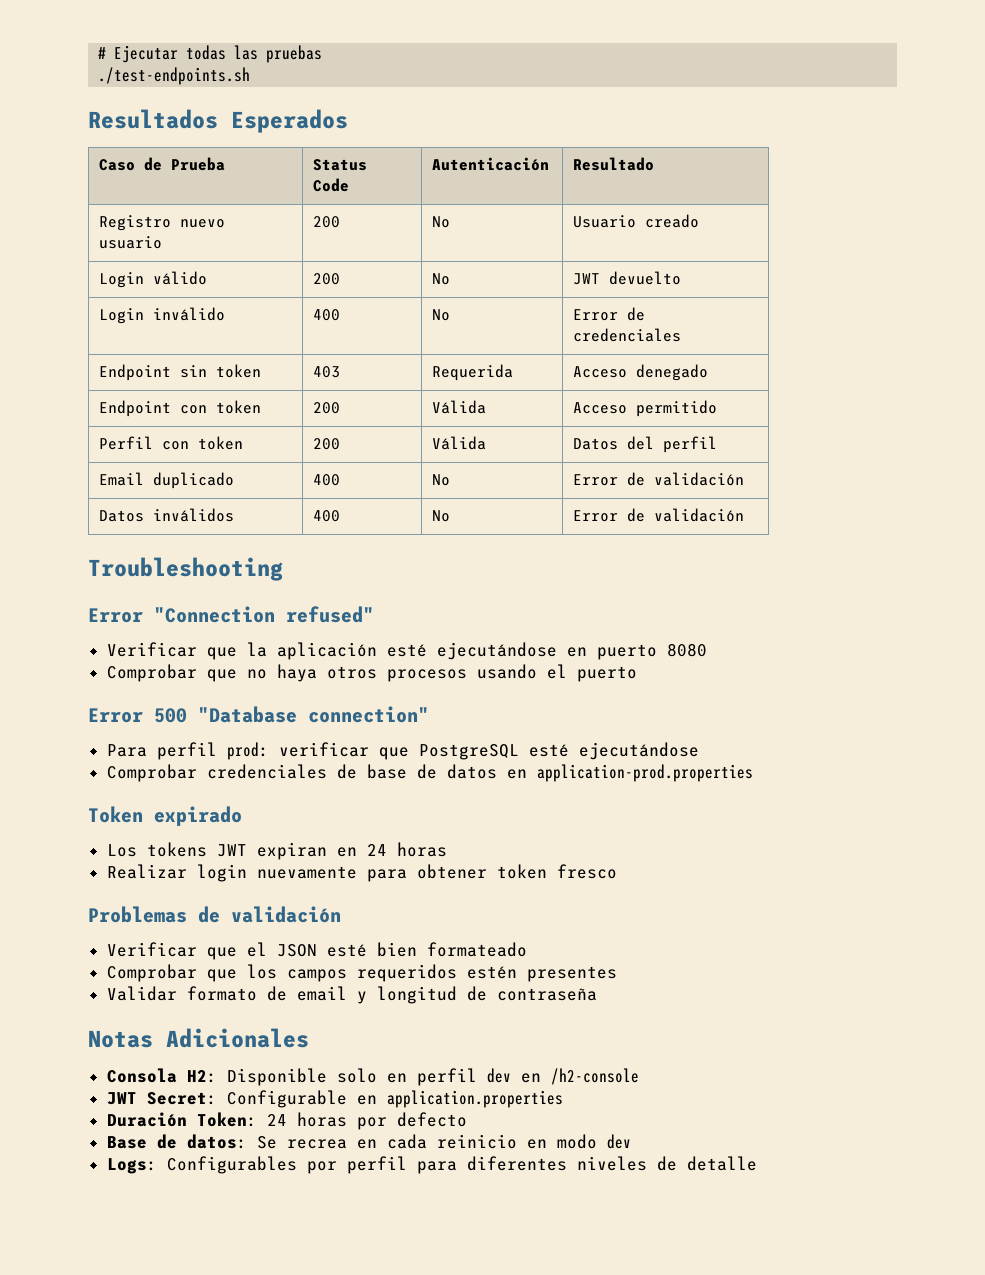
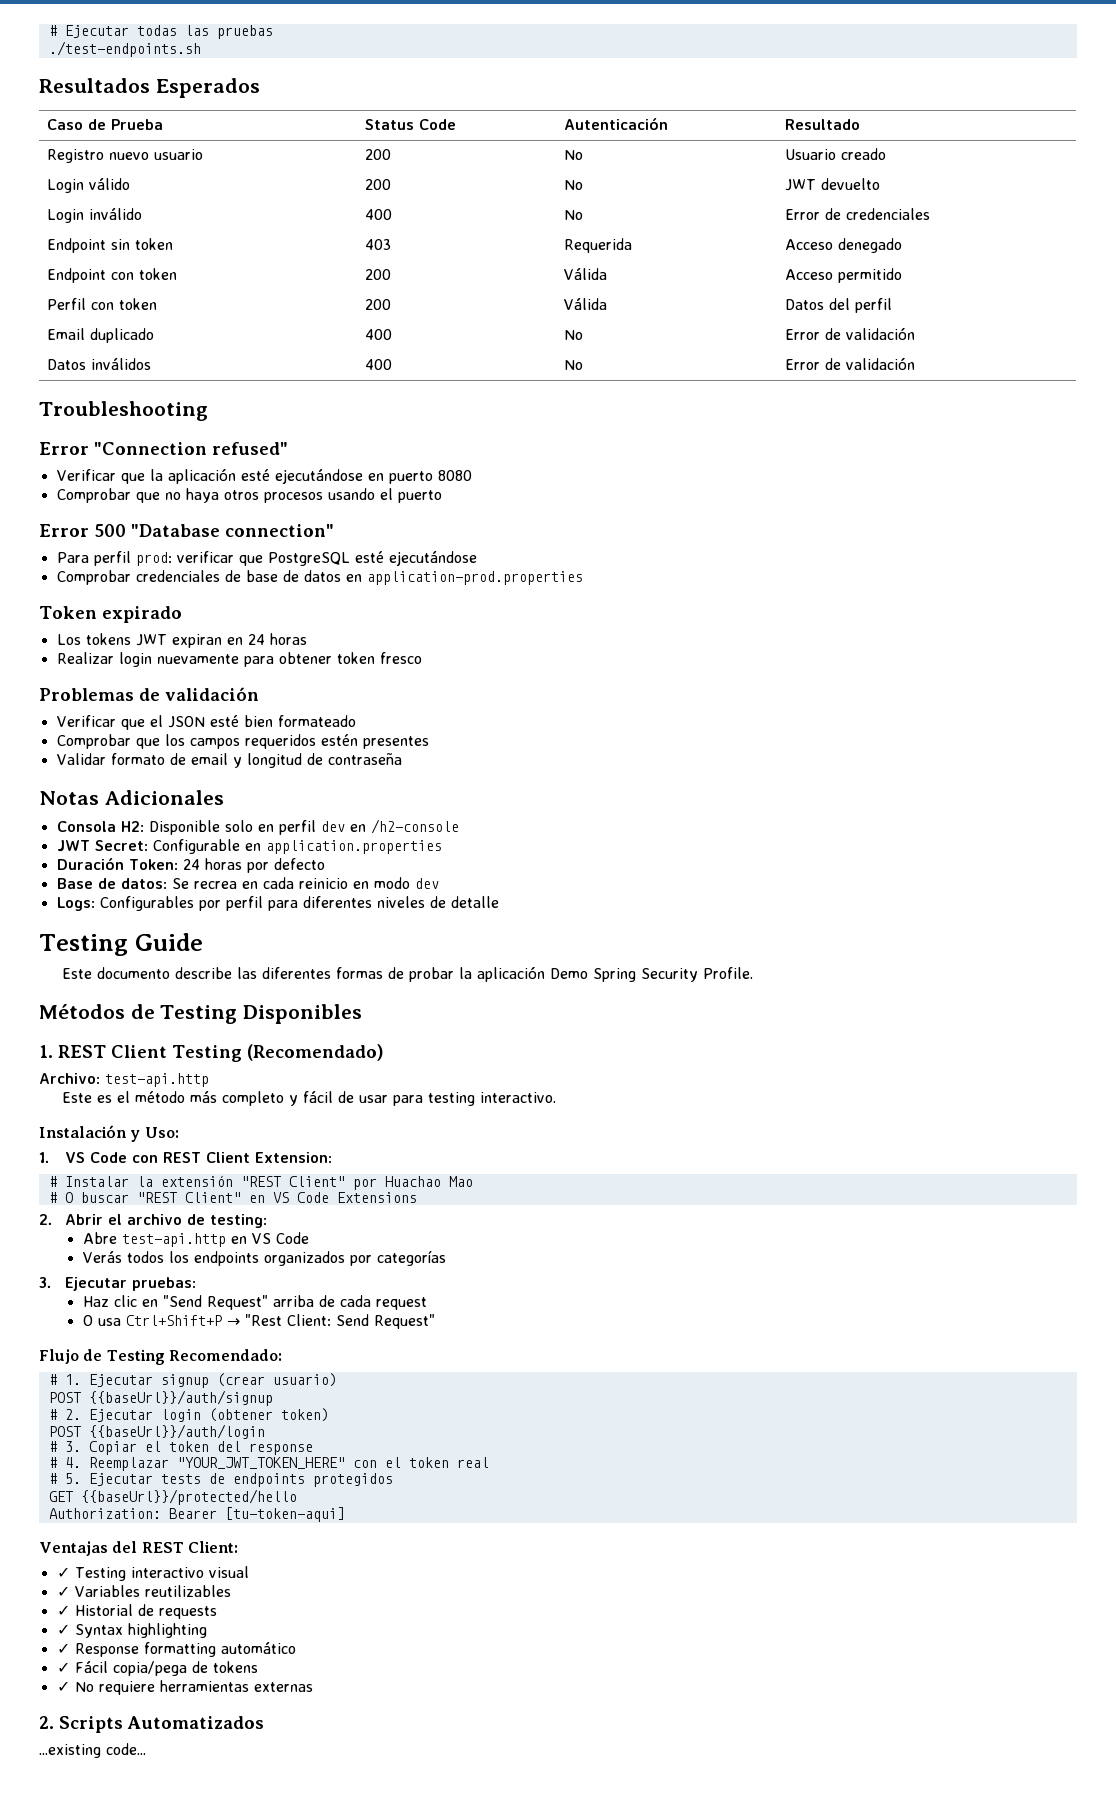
(757, 1163) none -> [39,933,203,956] [62,966,754,982] [39,1004,362,1024] [39,1044,384,1062] [39,1073,209,1087] [62,1091,557,1106] [39,1125,179,1142] [39,1152,333,1163] [48,1175,473,1190] [48,1192,417,1203] [39,1214,268,1228] [82,1232,309,1247] [82,1250,446,1266] [39,1277,197,1291] [82,1295,427,1310] [82,1314,435,1329] [39,1349,282,1365] [48,1373,337,1388] [48,1390,273,1406] [48,1408,329,1422] [48,1424,265,1439] [48,1441,313,1455] [48,1457,489,1471] [48,1473,393,1487] [48,1489,297,1505] [48,1507,345,1522] [39,1541,238,1556] [56,1566,249,1581] [56,1585,231,1597] [56,1604,217,1619] [56,1623,207,1638] [56,1642,296,1657] [56,1661,258,1676] [56,1680,313,1695] [39,1716,264,1733] [39,1743,146,1758] // Testing Guide // Este documento describe las diferentes formas de probar la aplicación Demo Spring Security Profile. // Métodos de Testing Disponibles // 1. REST Client Testing (Recomendado) // Archivo: test-api.http // Este es el método más completo y fácil de usar para testing interactivo. // Instalación y Uso: // 1. VS Code con REST Client Extension: // # Instalar la extensión "REST Client" por Huachao Mao // # O buscar "REST Client" en VS Code Extensions // 2. Abrir el archivo de testing: // Abre test-api.http en VS Code // Verás todos los endpoints organizados por categorías // 3. Ejecutar pruebas: // Haz clic en "Send Request" arriba de cada request // O usa Ctrl+Shift+P → "Rest Client: Send Request" // Flujo de Testing Recomendado: // # 1. Ejecutar signup (crear usuario) // POST {{baseUrl}}/auth/signup // # 2. Ejecutar login (obtener token) // POST {{baseUrl}}/auth/login // # 3. Copiar el token del response // # 4. Reemplazar "YOUR_JWT_TOKEN_HERE" con el token real // # 5. Ejecutar tests de endpoints protegidos // GET {{baseUrl}}/protected/hello // Authorization: Bearer [tu-token-aqui] // Ventajas del REST Client: // ✓ Testing interactivo visual // ✓ Variables reutilizables // ✓ Historial de requests // ✓ Syntax highlighting // ✓ Response formatting automático // ✓ Fácil copia/pega de tokens // ✓ No requiere herramientas externas // 2. Scripts Automatizados // ...existing code...

